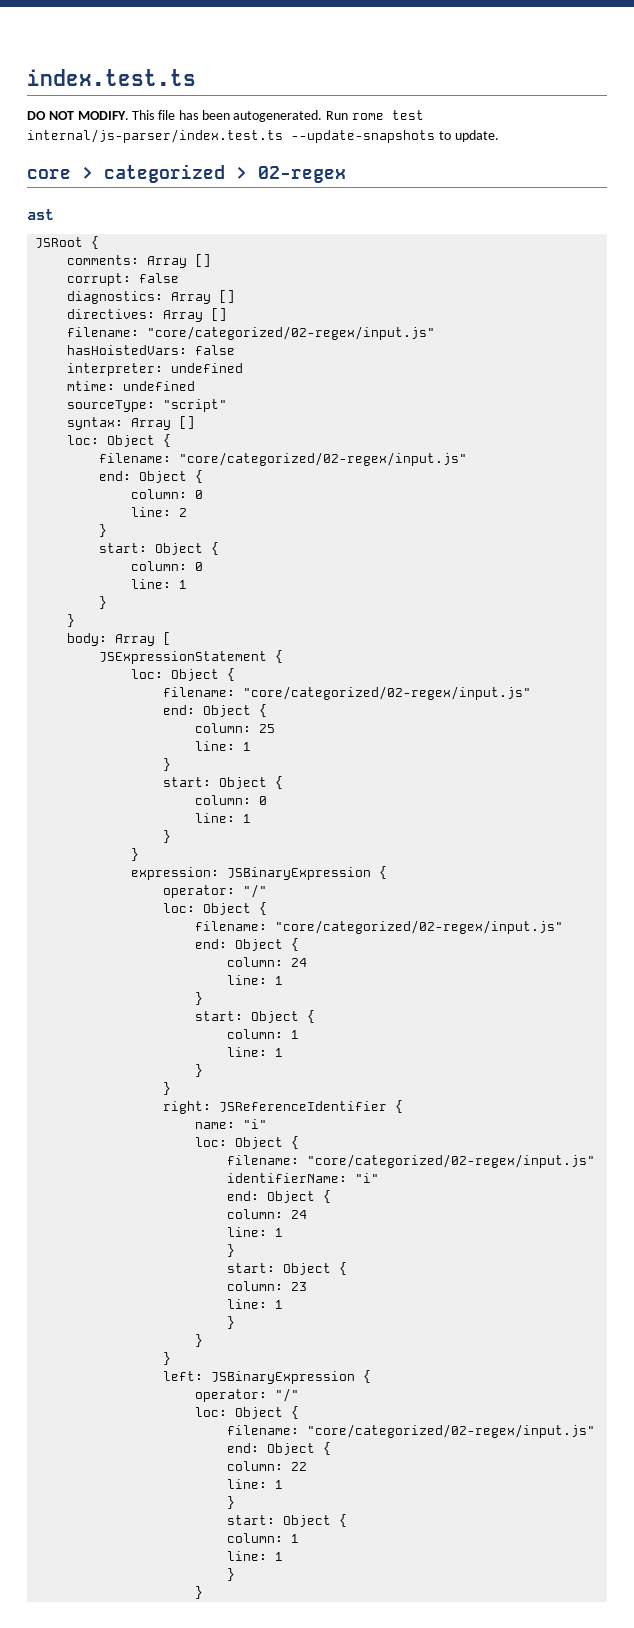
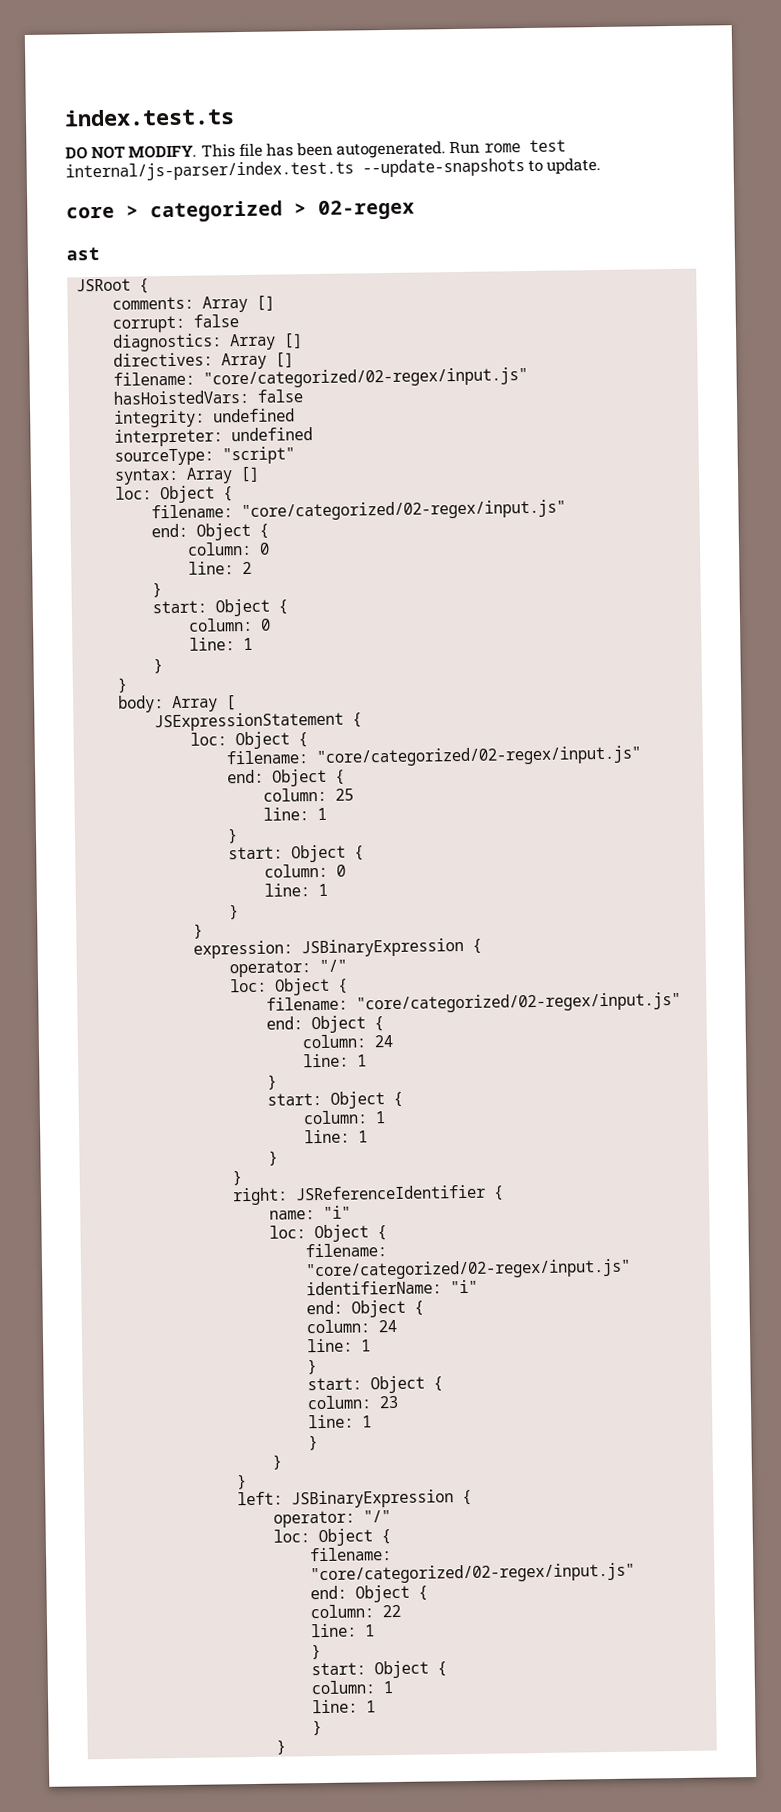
[67,363,244,376] [67,381,116,391] interpreter: undefined // mtime: -> [114,408,296,428] [114,428,224,447] integrity: undefined // interpreter:

